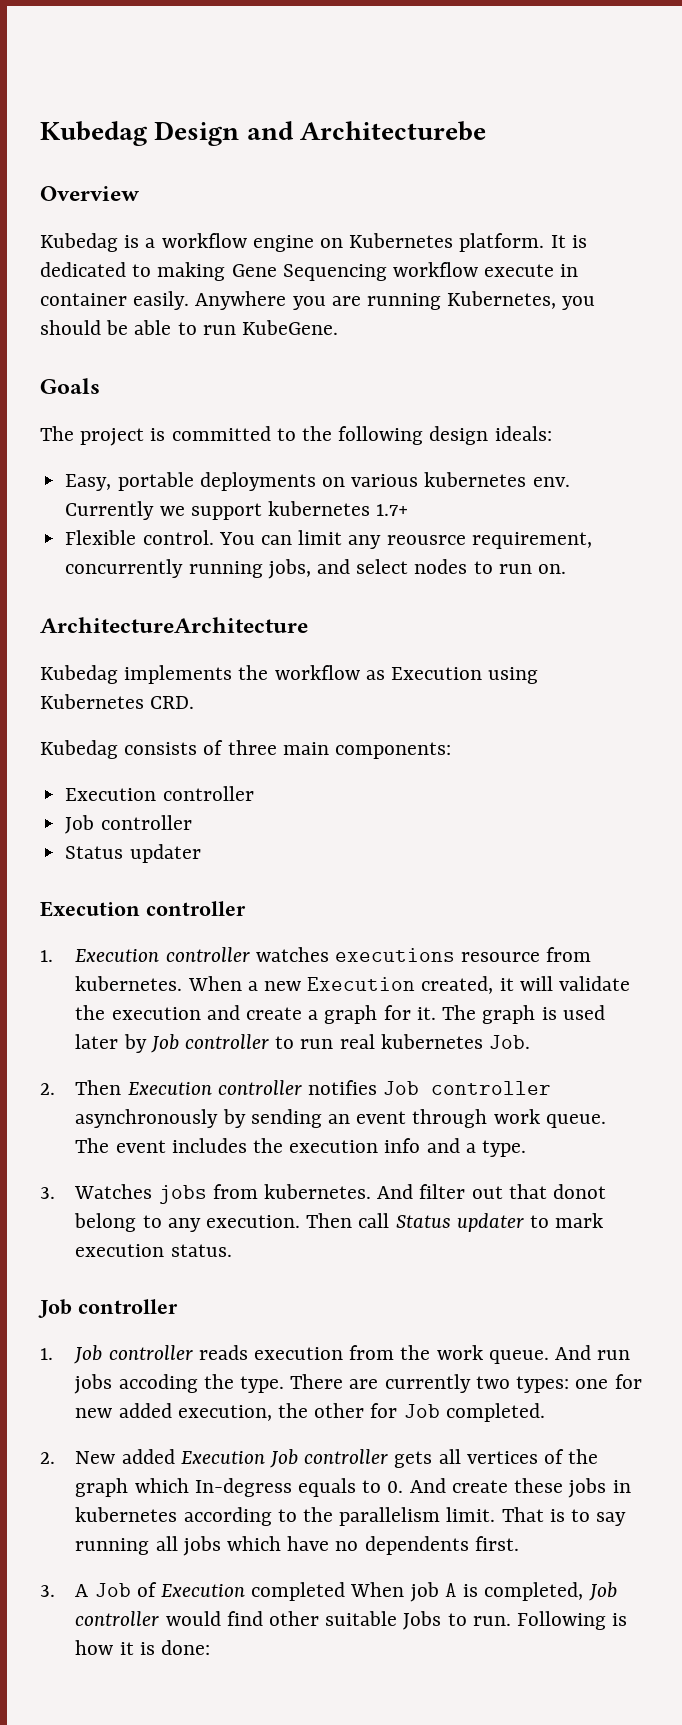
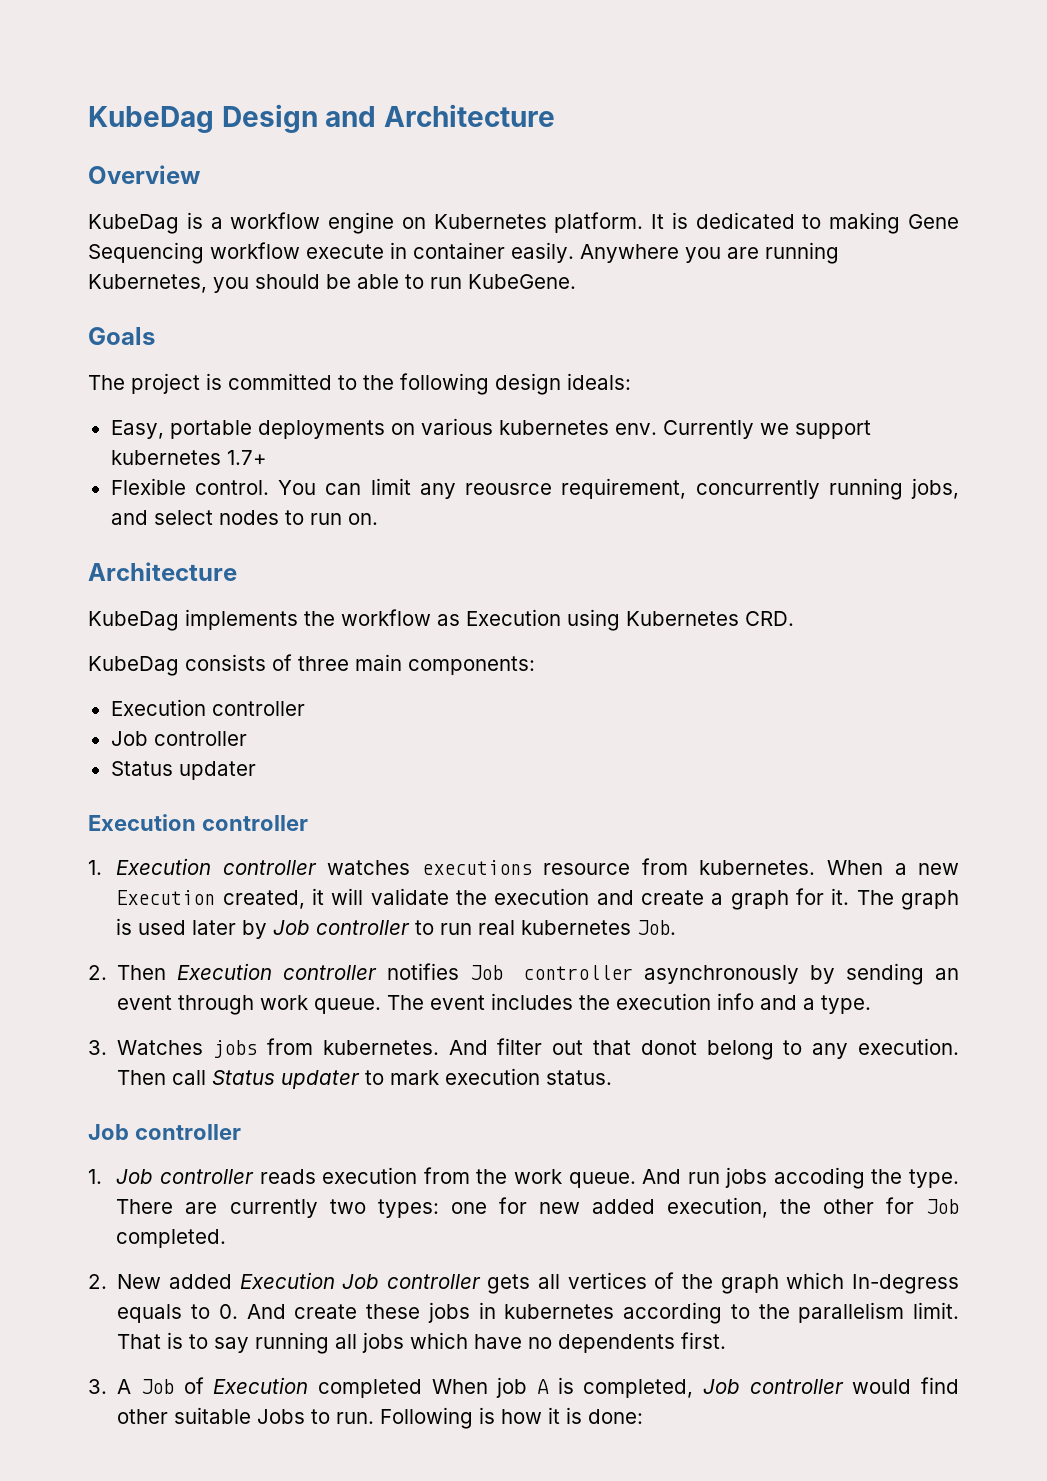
[40,121,148,146] Kubedag -> [88,106,214,133] KubeDag
[300,121,487,141] Architecturebe -> [383,104,555,127] Architecture
[40,233,118,252] Kubedag -> [88,214,179,234] KubeDag
[40,617,308,633] [40,665,118,684] ArchitectureArchitecture // Kubedag -> [88,562,237,581] [88,611,179,631] Architecture // KubeDag
[40,740,118,759] Kubedag -> [88,656,179,676] KubeDag

